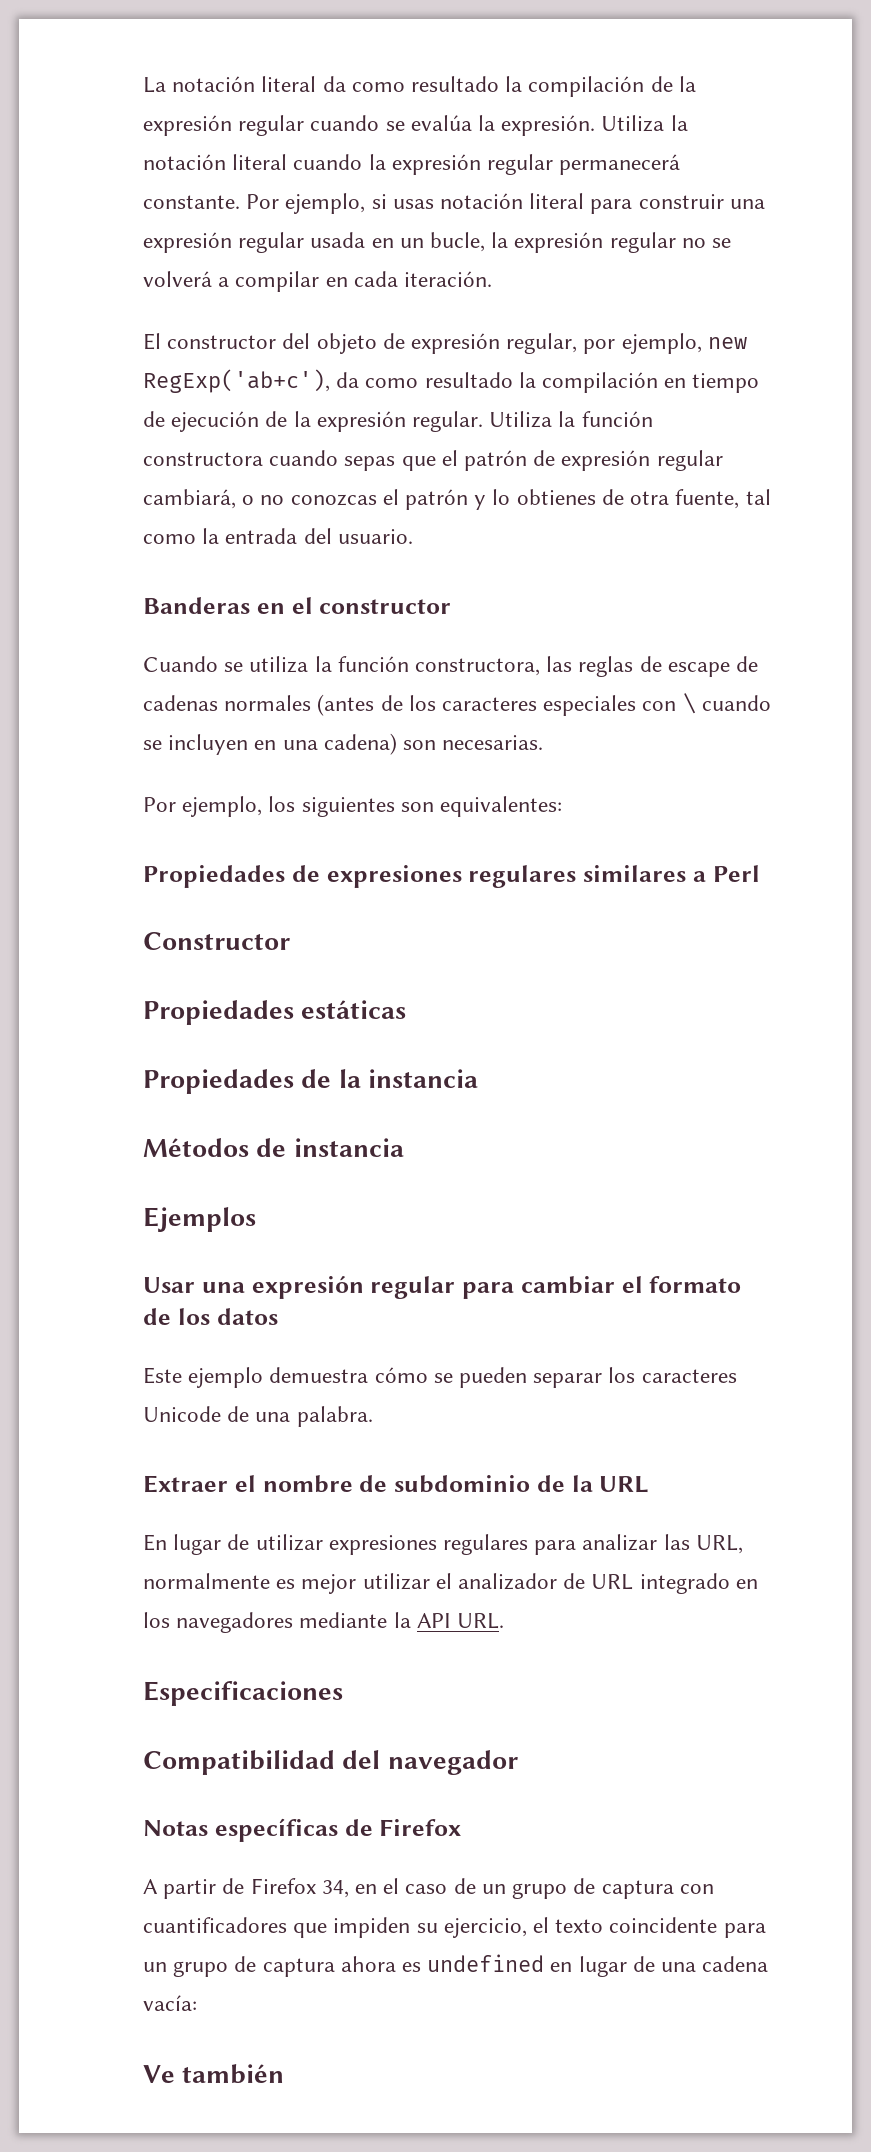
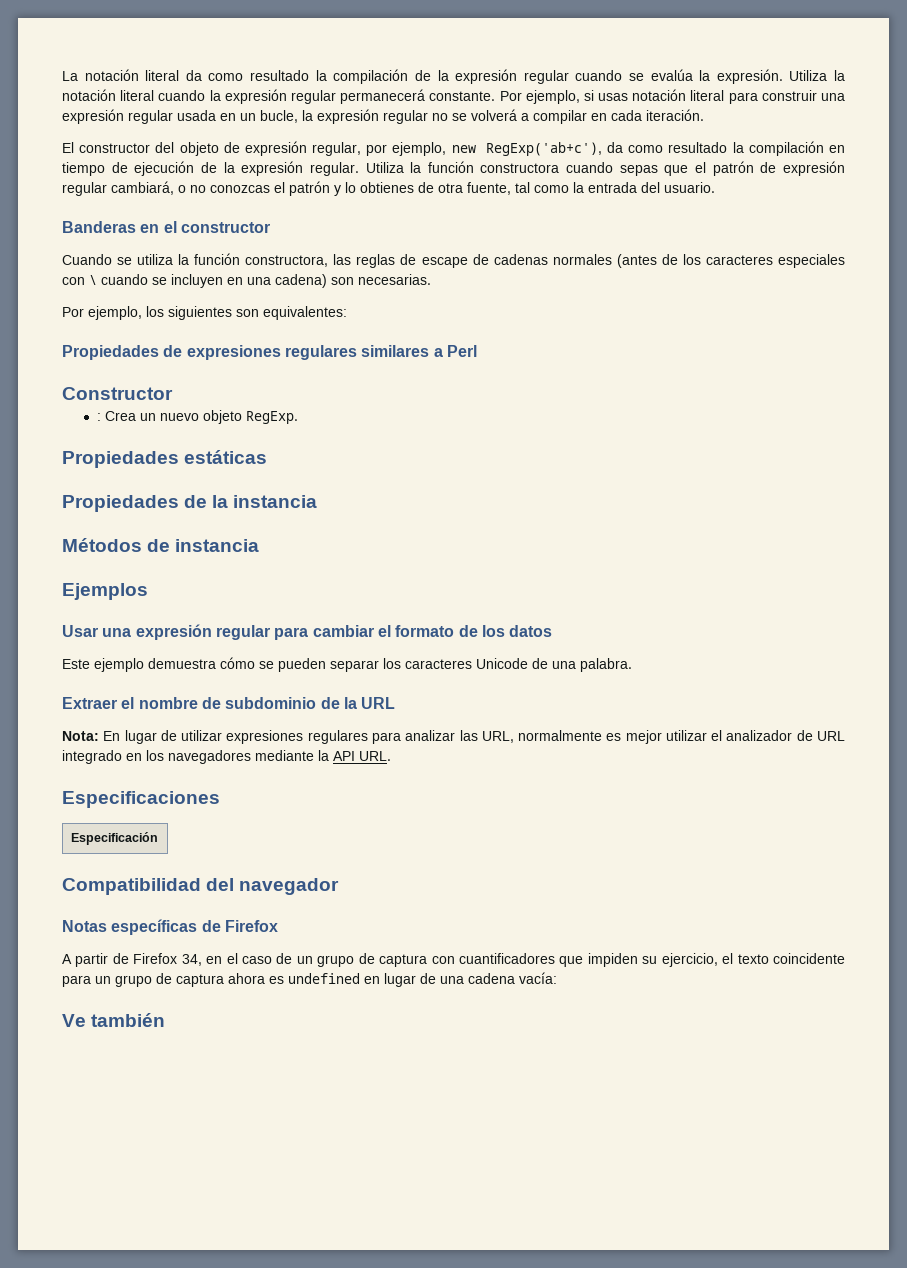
(290, 941) none -> [96,410,298,424] // : Crea un nuevo objeto RegExp.
(650, 1484) none -> [62,731,99,741] Nota:
(343, 1693) none -> [70,832,158,845] // Especificación

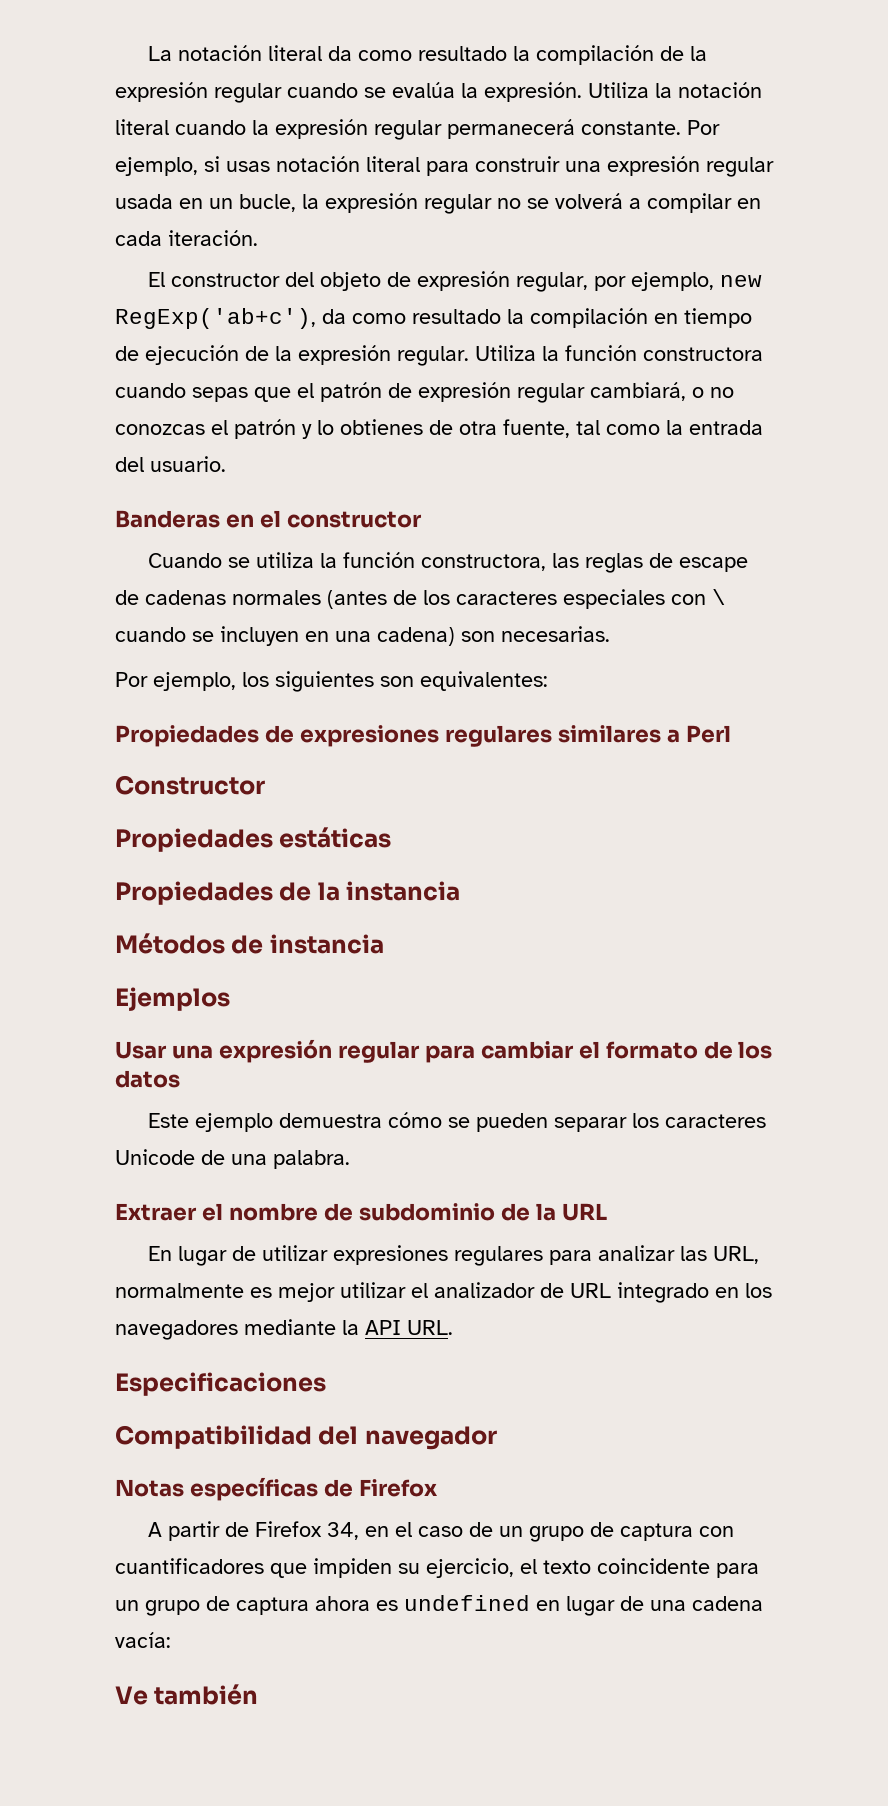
[96,410,298,424] // : Crea un nuevo objeto RegExp. -> (265, 785) none
[62,731,99,741] Nota: -> (607, 1212) none
[70,832,158,845] // Especificación -> (326, 1384) none

